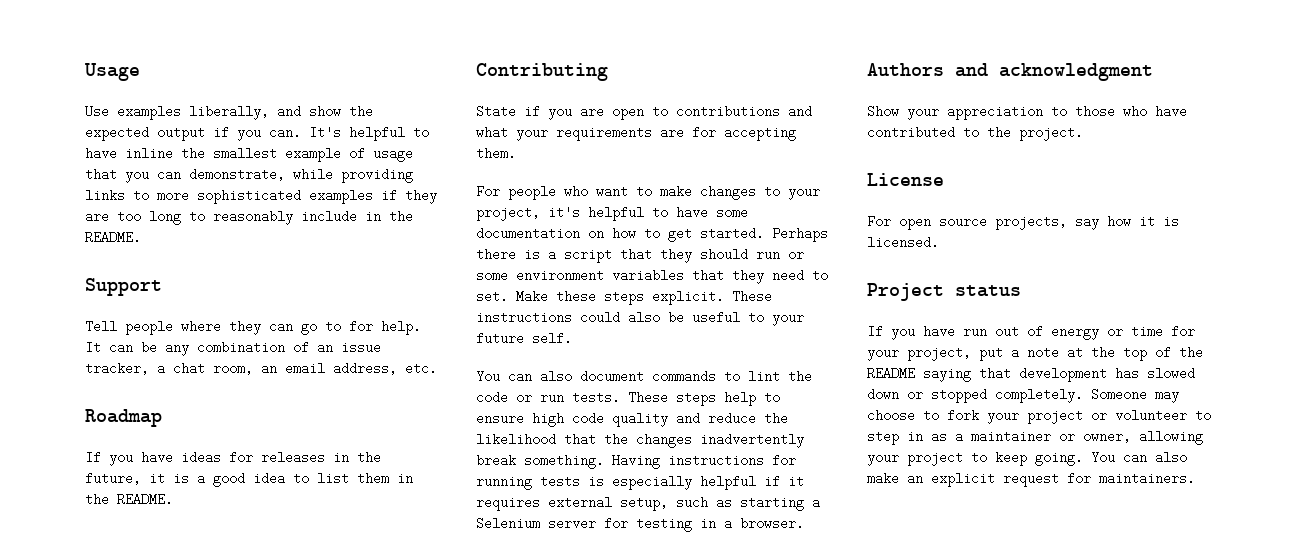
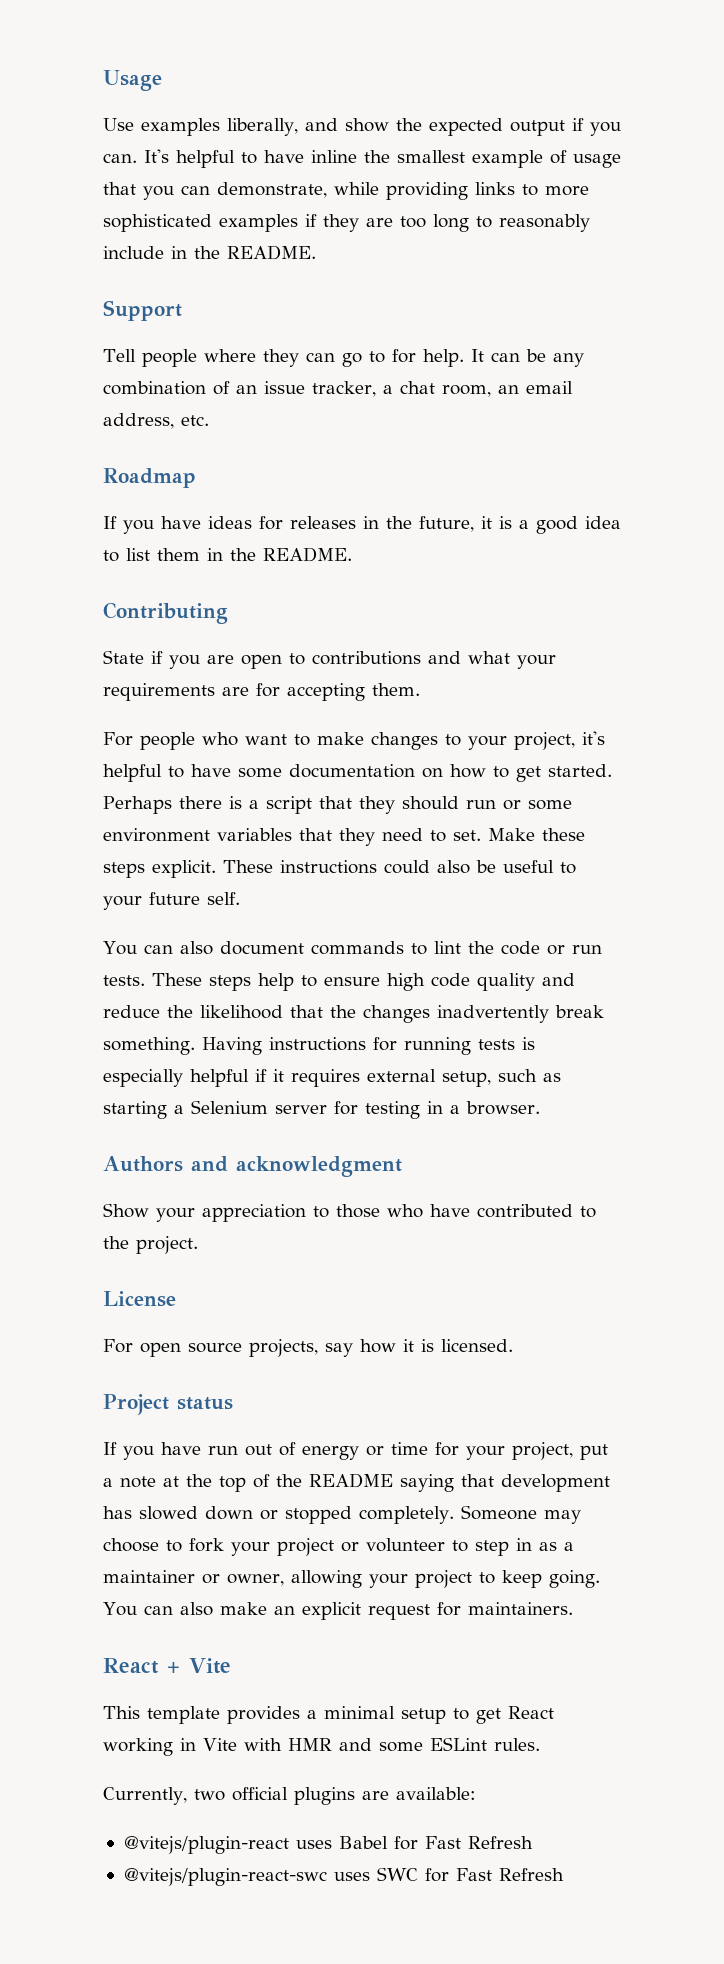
(1195, 478) none -> [103,1658,231,1674] [103,1706,554,1724] [103,1737,540,1756] [103,1787,476,1805] [123,1836,533,1854] [123,1867,564,1886] // React + Vite // This template provides a minimal setup to get React working in Vite with HMR and some ESLint rules. // Currently, two official plugins are available: // @vitejs/plugin-react uses Babel for Fast Refresh // @vitejs/plugin-react-swc uses SWC for Fast Refresh

